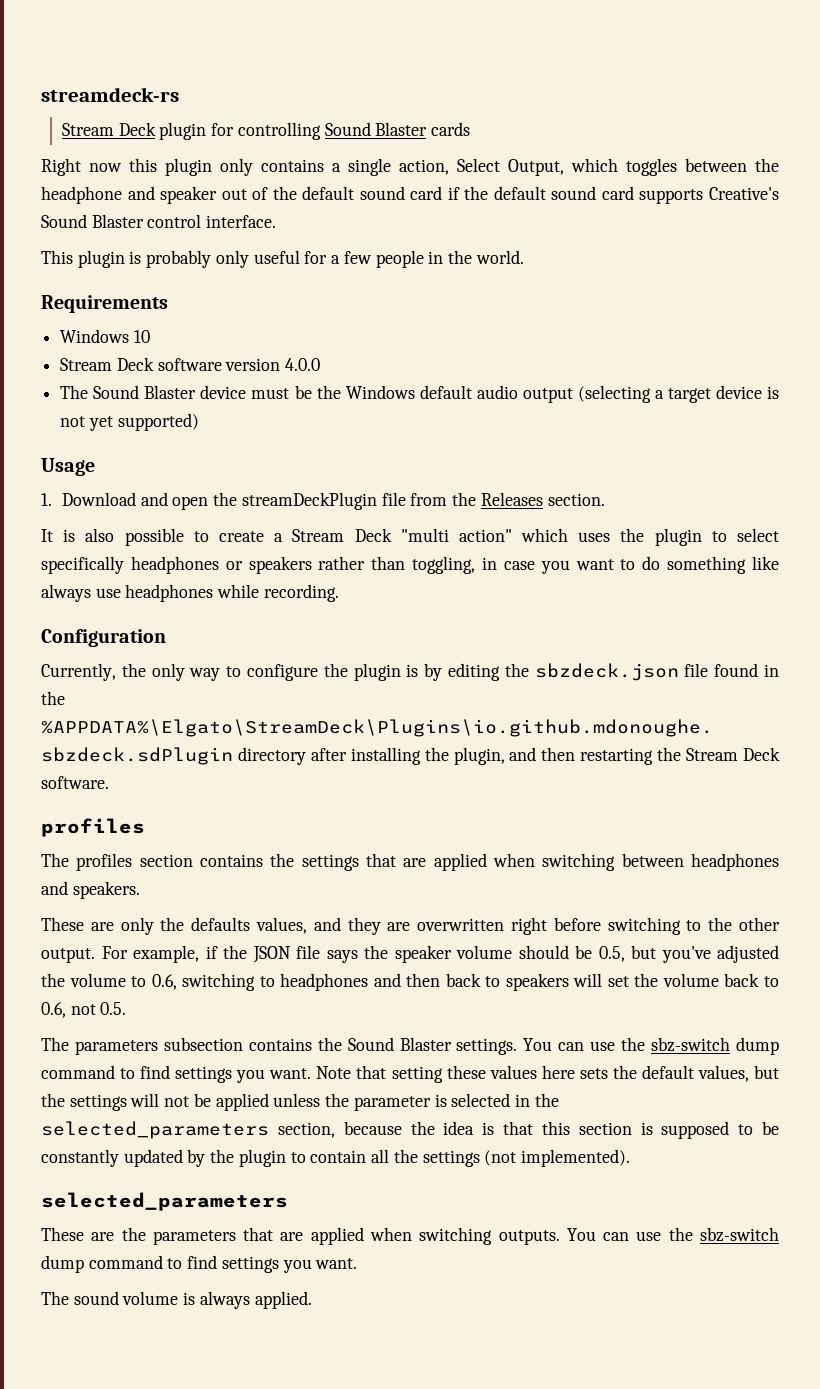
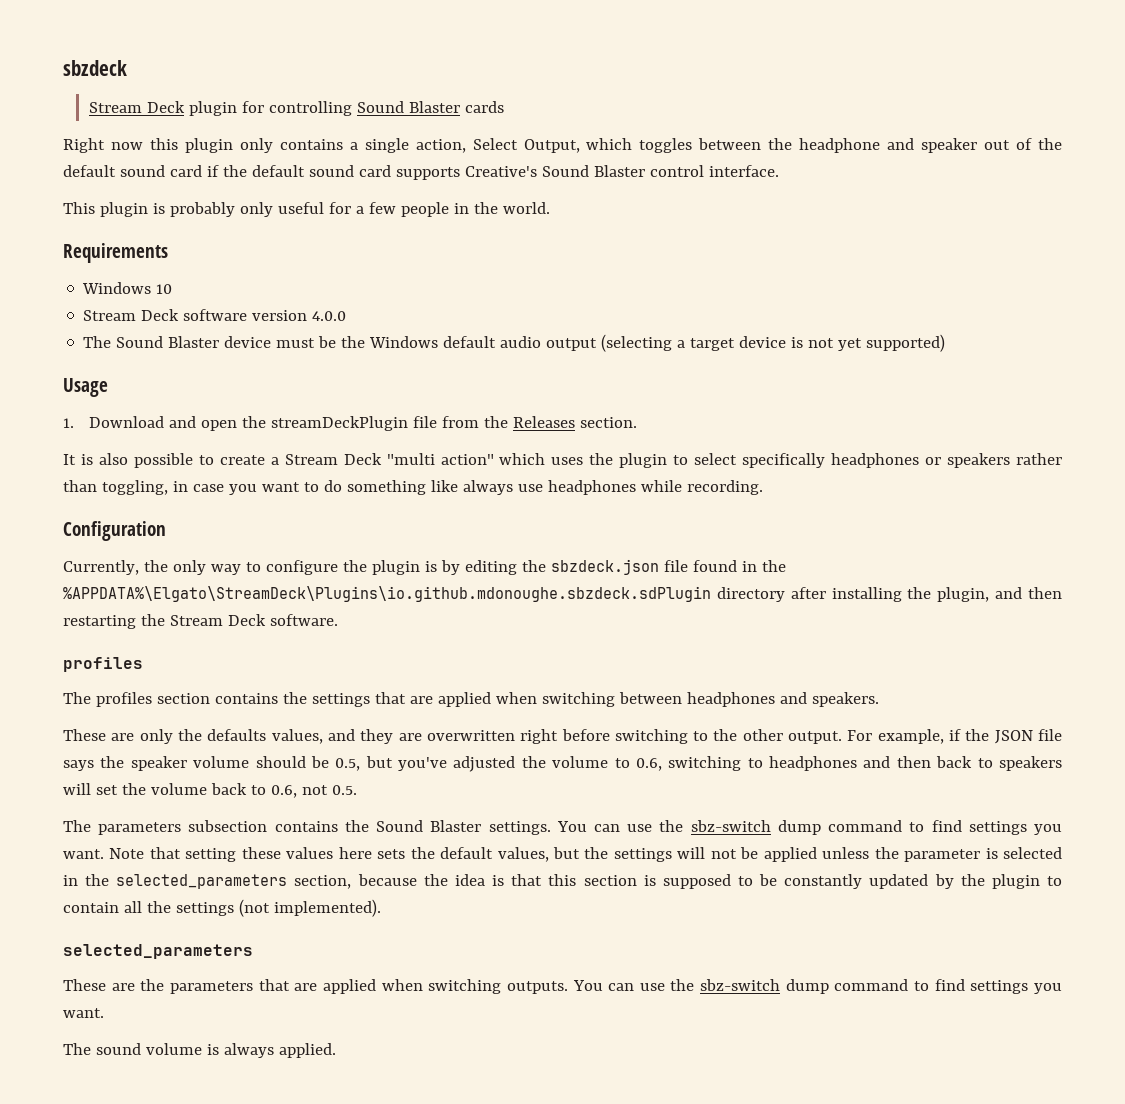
[41,87,179,102] streamdeck-rs -> [63,60,127,76] sbzdeck

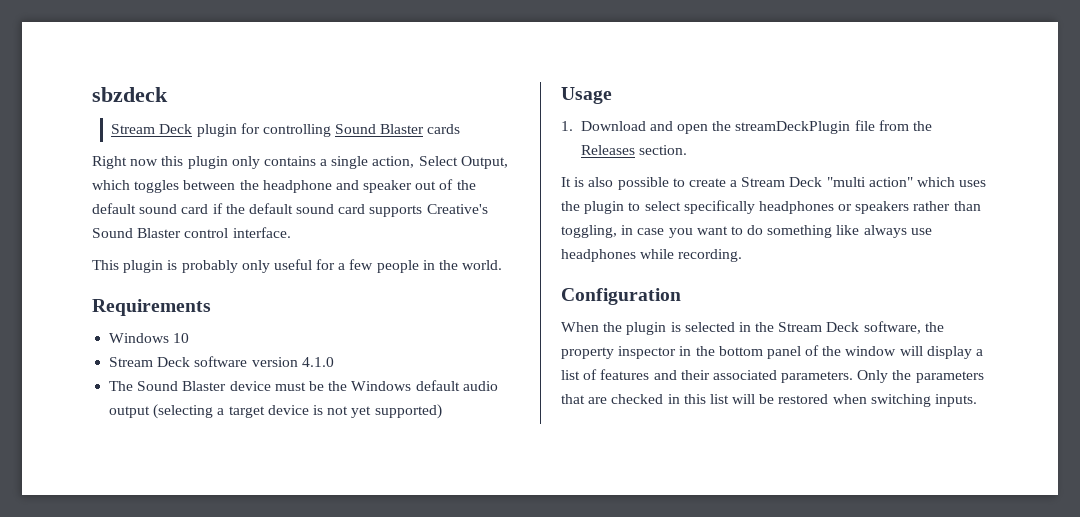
[312,311,347,321] 4.0.0 -> [301,357,334,367] 4.1.0
[63,559,786,575] [63,586,1063,602] [63,614,338,629] [63,657,143,672] [63,692,879,707] [63,729,1063,744] [63,756,1063,772] [63,783,357,798] [63,820,1062,835] [63,847,1063,862] [63,874,1062,889] [63,899,381,917] [63,944,253,959] [63,979,1062,994] [63,1008,104,1018] [63,1043,336,1058] Currently, the only way to configure the plugin is by editing the sbzdeck.json file found in the %APPDATA%\Elgato\StreamDeck\Plugins\io.github.mdonoughe.sbzdeck.sdPlugin directory after installing the plugin, and then restarting the Stream Deck software. // profiles // The profiles section contains the settings that are applied when switching between headphones and speakers. // These are only the defaults values, and they are overwritten right before switching to the other output. For example, if the JSON file says the speaker volume should be 0.5, but you've adjusted the volume to 0.6, switching to headphones and then back to speakers will set the volume back to 0.6, not 0.5. // The parameters subsection contains the Sound Blaster settings. You can use the sbz-switch dump command to find settings you want. Note that setting these values here sets the default values, but the settings will not be applied unless the parameter is selected in the selected_parameters section, because the idea is that this section is supposed to be constantly updated by the plugin to contain all the settings (not implemented). // selected_parameters // These are the parameters that are applied when switching outputs. You can use the sbz-switch dump command to find settings you want. // The sound volume is always applied. -> [561,321,944,335] [561,345,984,359] [561,369,984,383] [561,394,978,407] When the plugin is selected in the Stream Deck software, the property inspector in the bottom panel of the window will display a list of features and their associated parameters. Only the parameters that are checked in this list will be restored when switching inputs.

